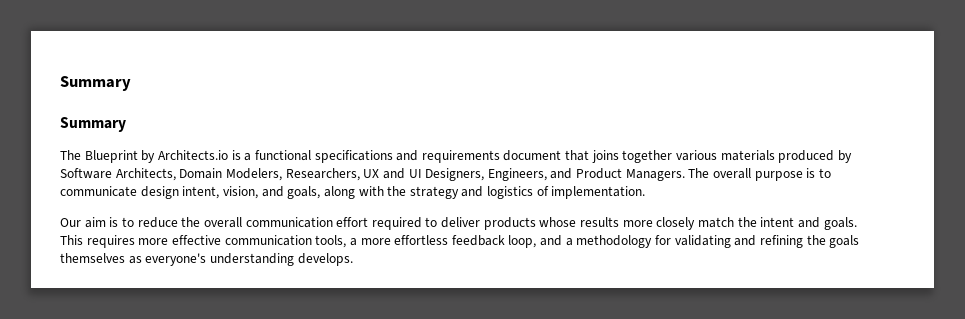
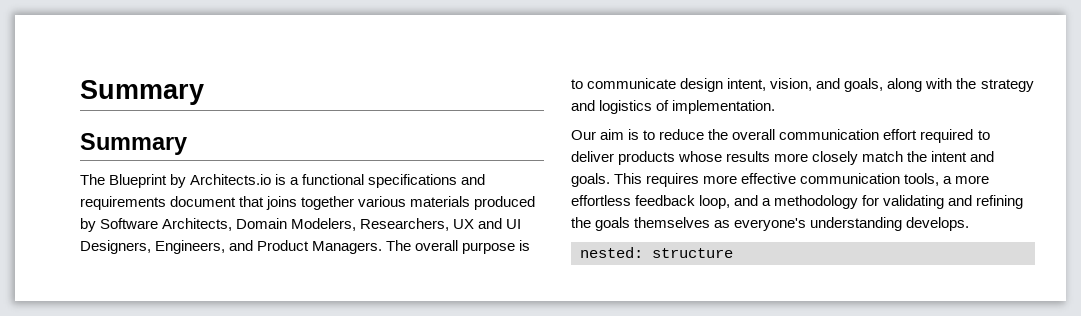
(353, 259) none -> [580,247,733,258] // nested: structure

